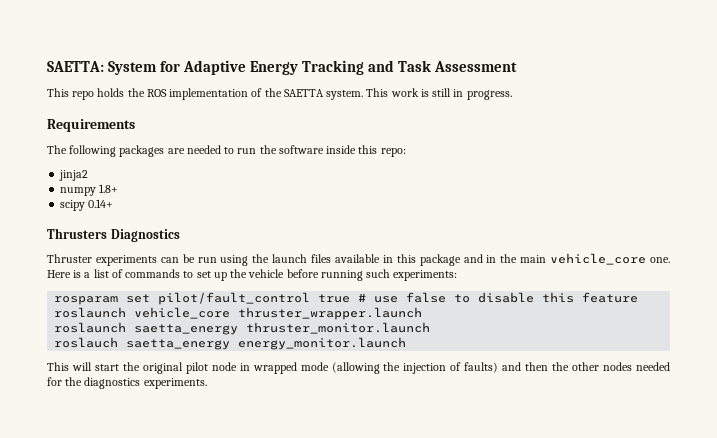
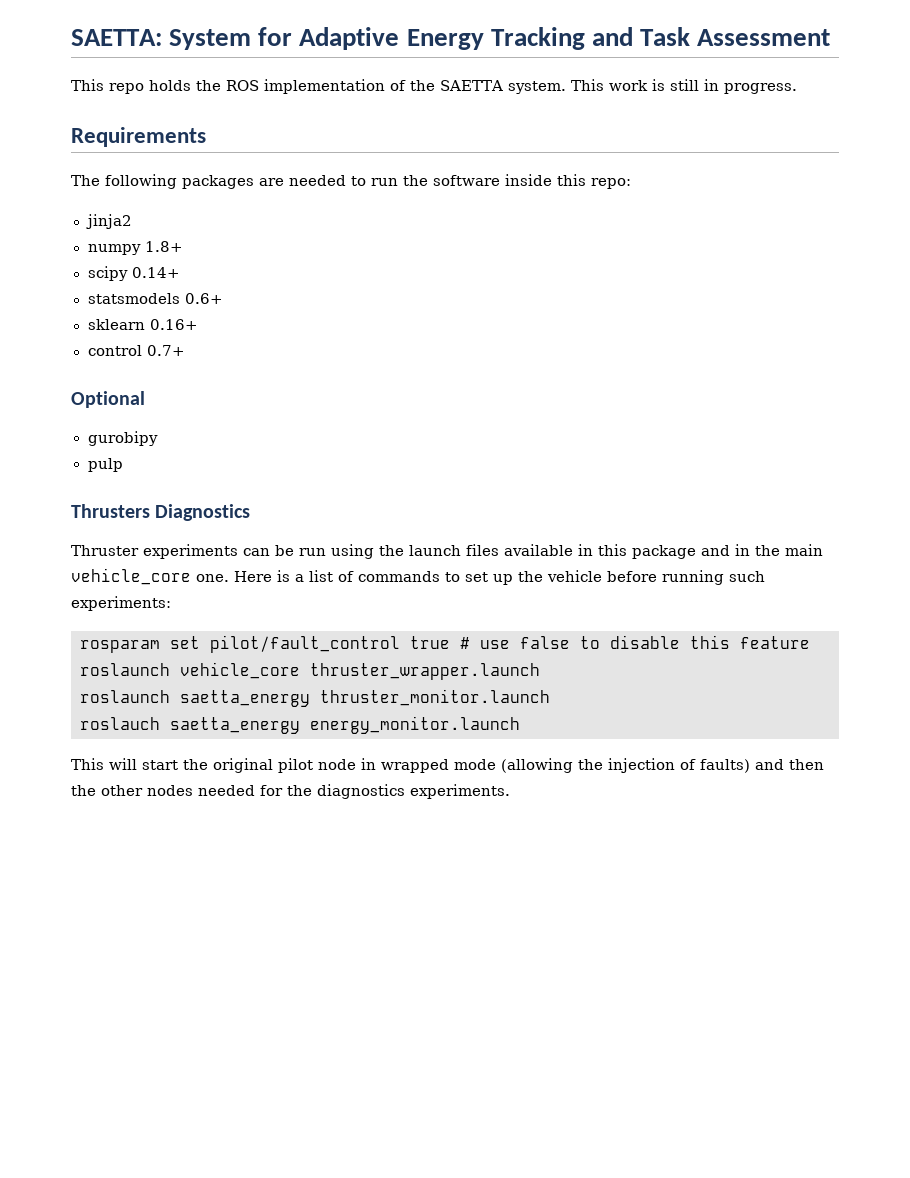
(114, 203) none -> [87,293,223,304] [87,319,198,330] [87,345,185,356] [71,391,145,408] [87,431,158,446] [87,458,123,472] // statsmodels 0.6+ // sklearn 0.16+ // control 0.7+ // Optional // gurobipy // pulp

